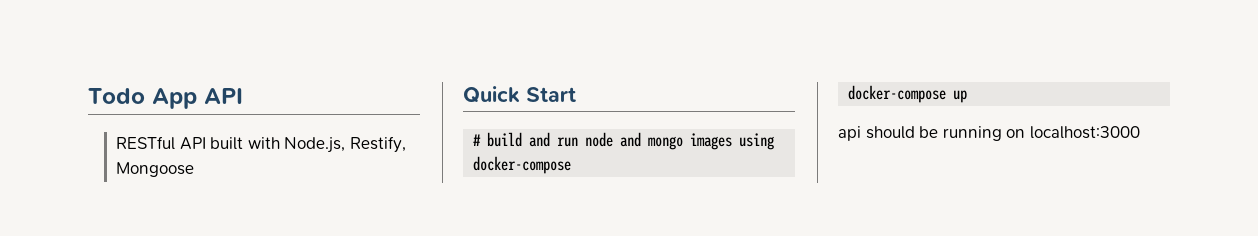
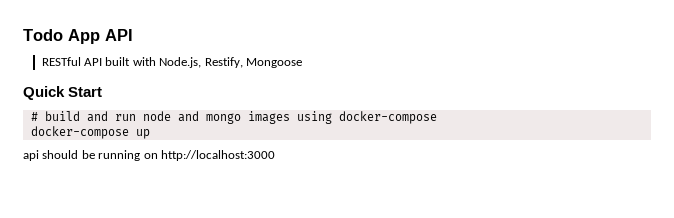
[1029,126,1140,139] localhost:3000 -> [160,150,275,161] http://localhost:3000

